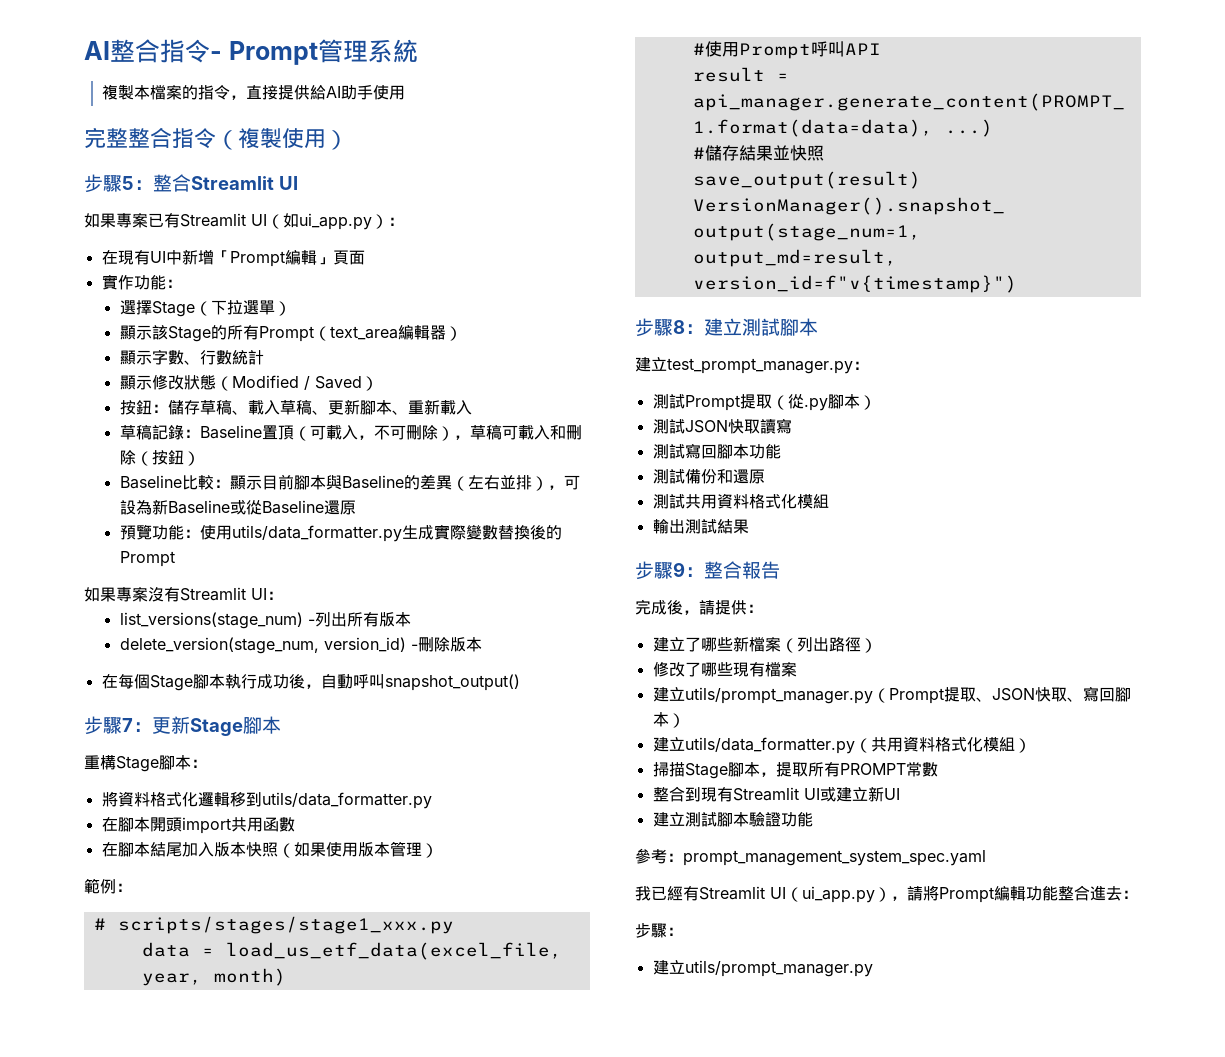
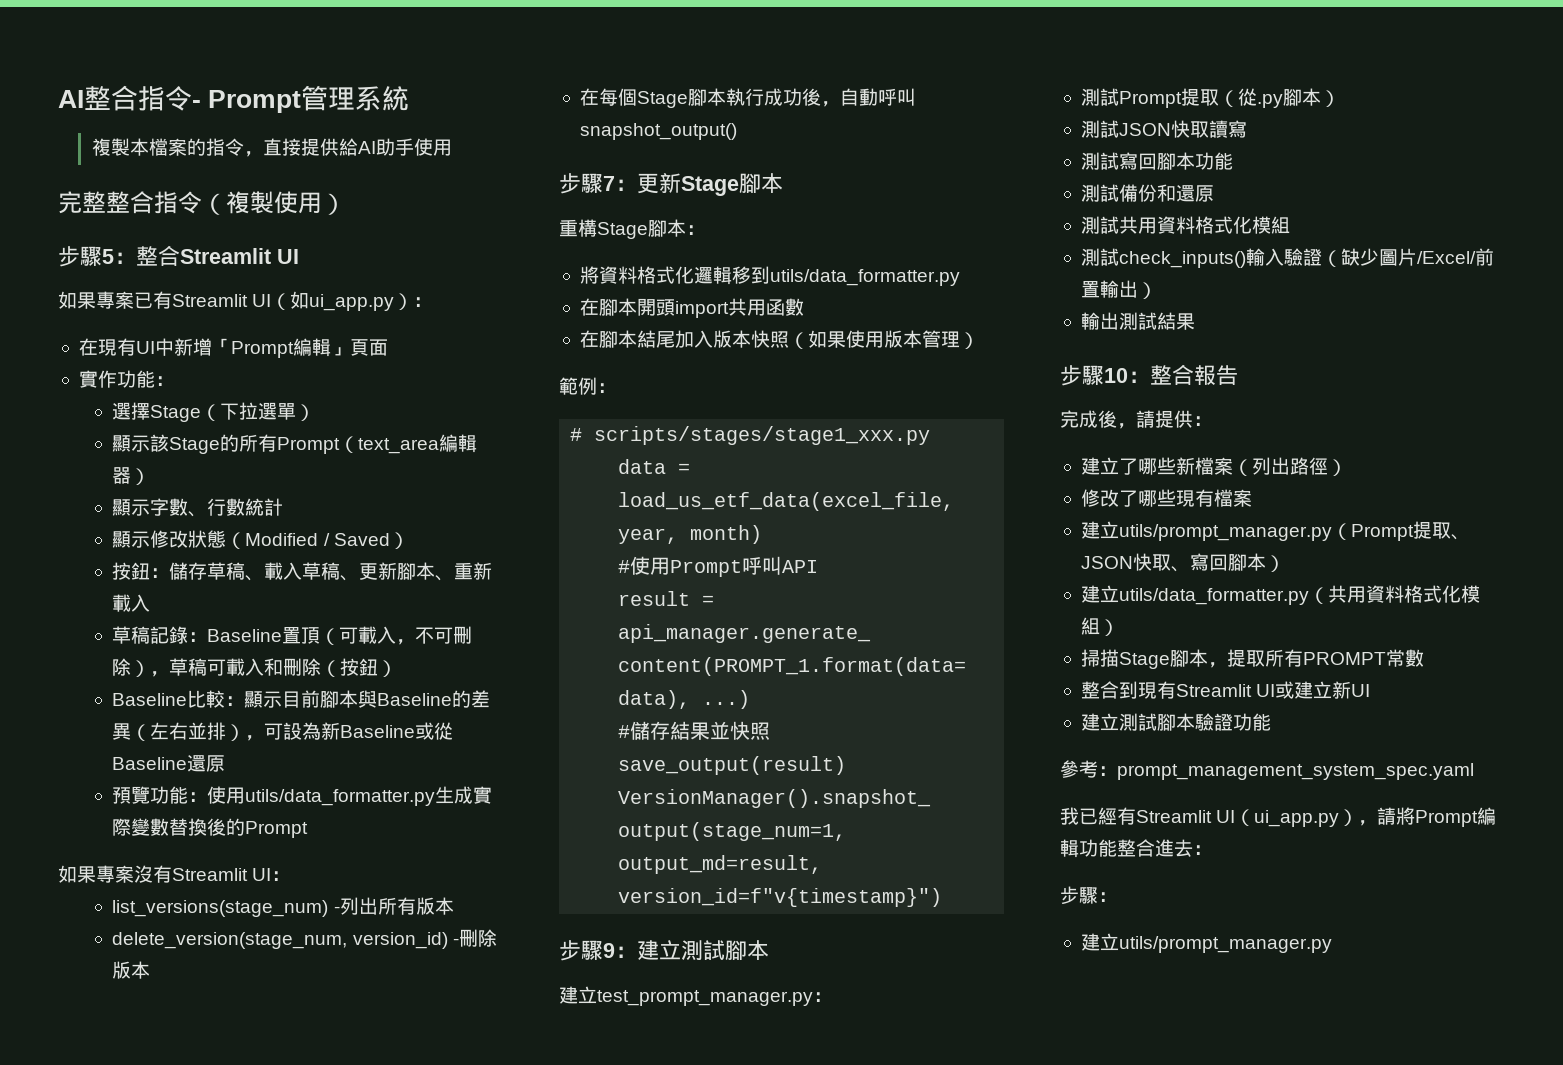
[673,320,685,334] 8 -> [603,943,615,958] 9
(829, 501) none -> [1080,248,1494,268] [1080,280,1157,299] // 測試check_inputs()輸入驗證（缺少圖片/Excel/前置輸出）
[673,562,685,577] 9 -> [1104,368,1128,383] 10

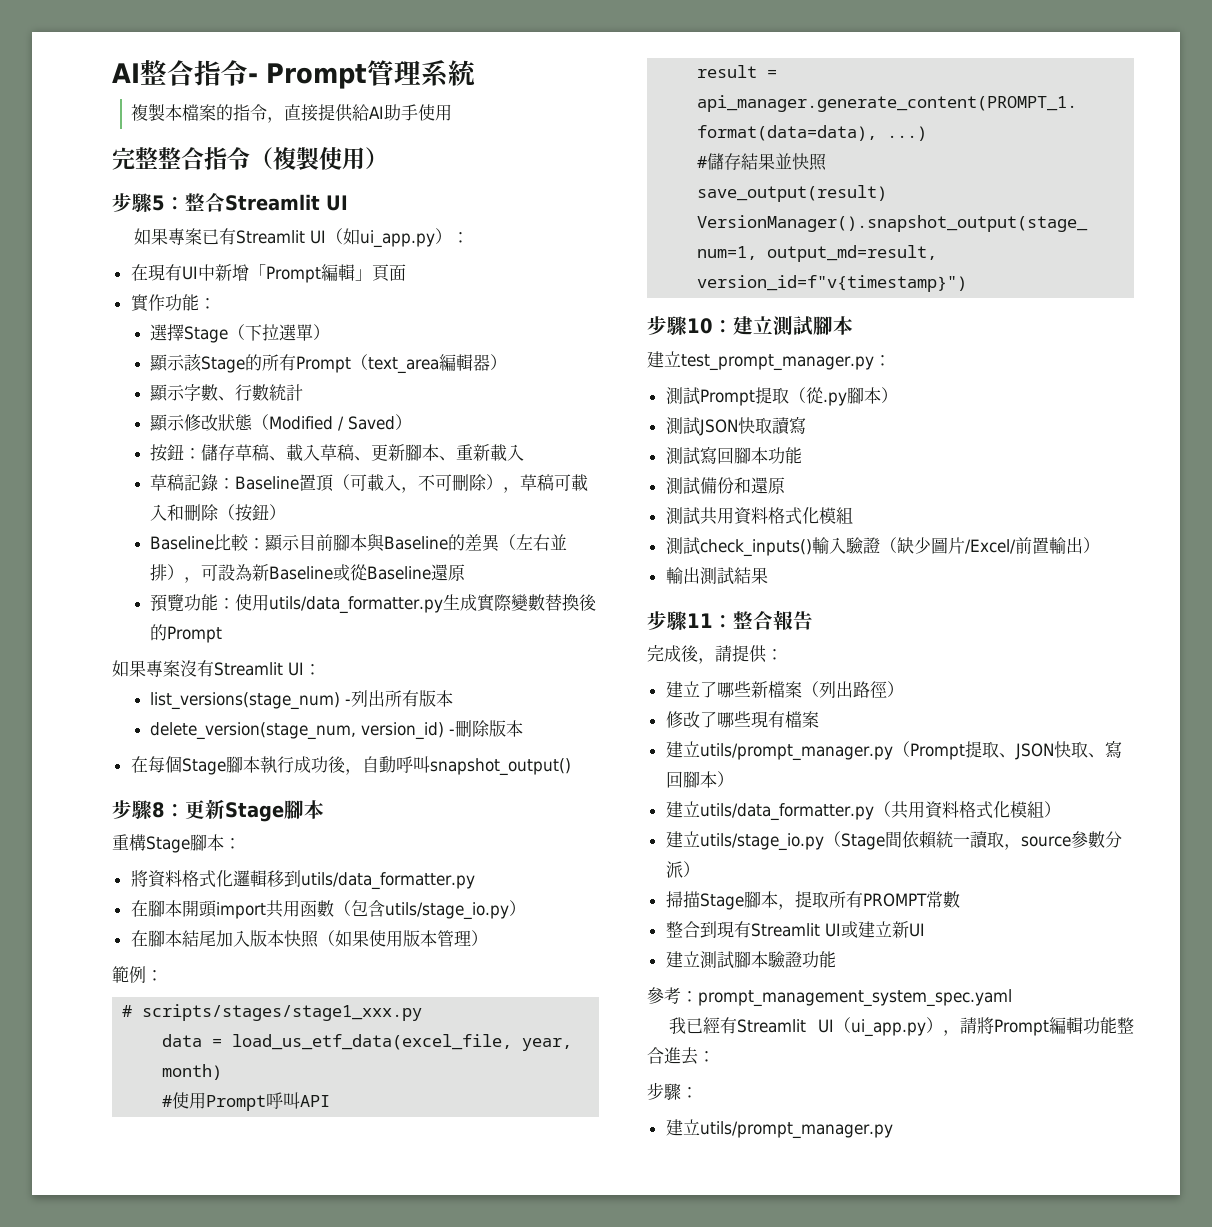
[603,176,615,191] 7 -> [152,802,165,818] 8
(804, 307) none -> [333,900,526,920] （包含utils/stage_io.py）
[603,943,615,958] 9 -> [687,318,713,334] 10
[1104,368,1128,383] 10 -> [687,613,713,628] 11
(1119, 627) none -> [665,831,1122,851] [665,861,700,878] // 建立utils/stage_io.py（Stage間依賴統一讀取，source參數分派）

